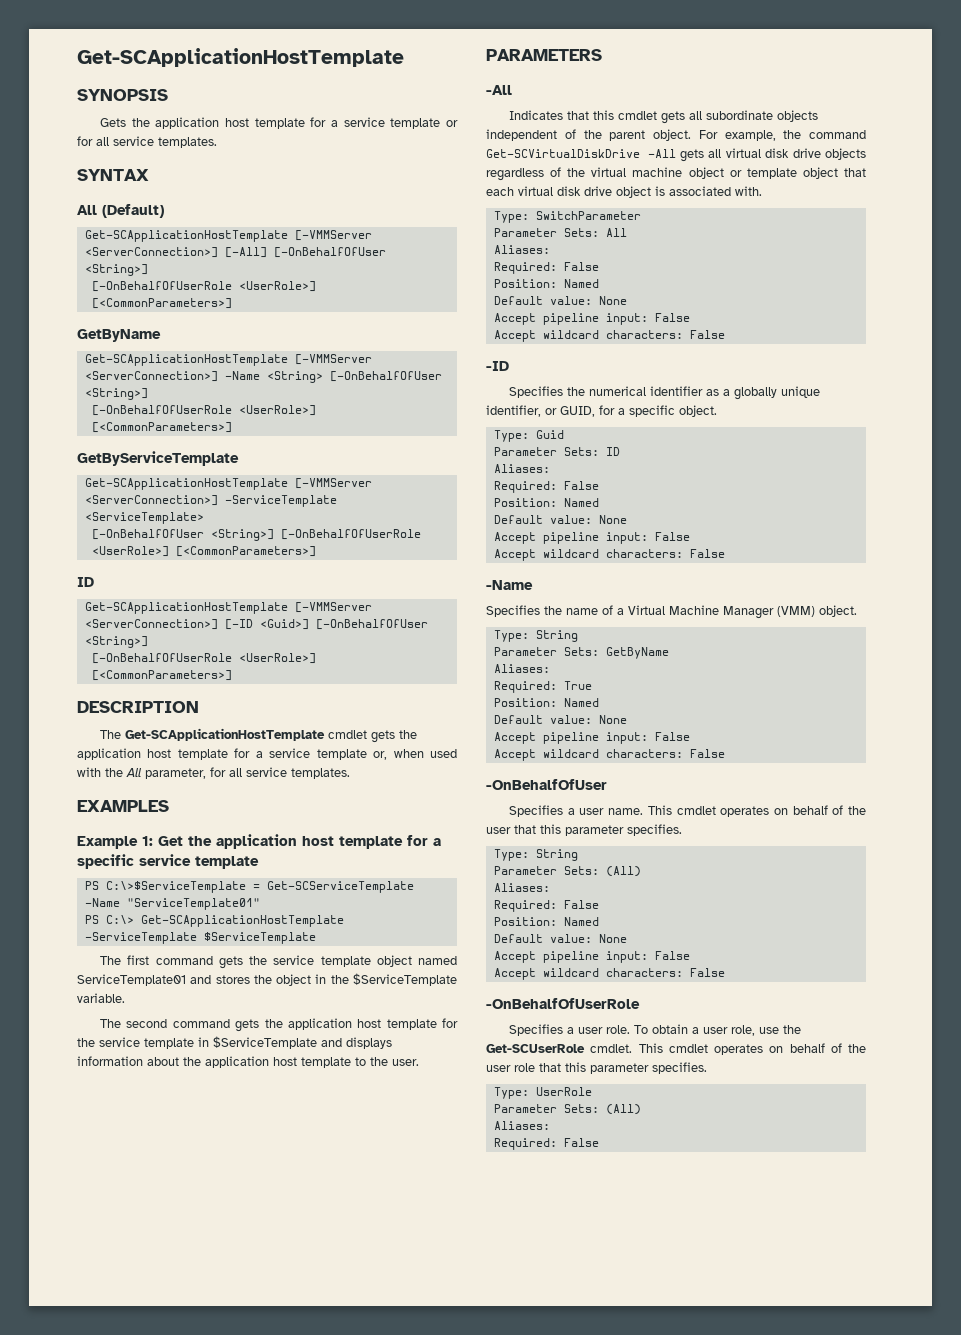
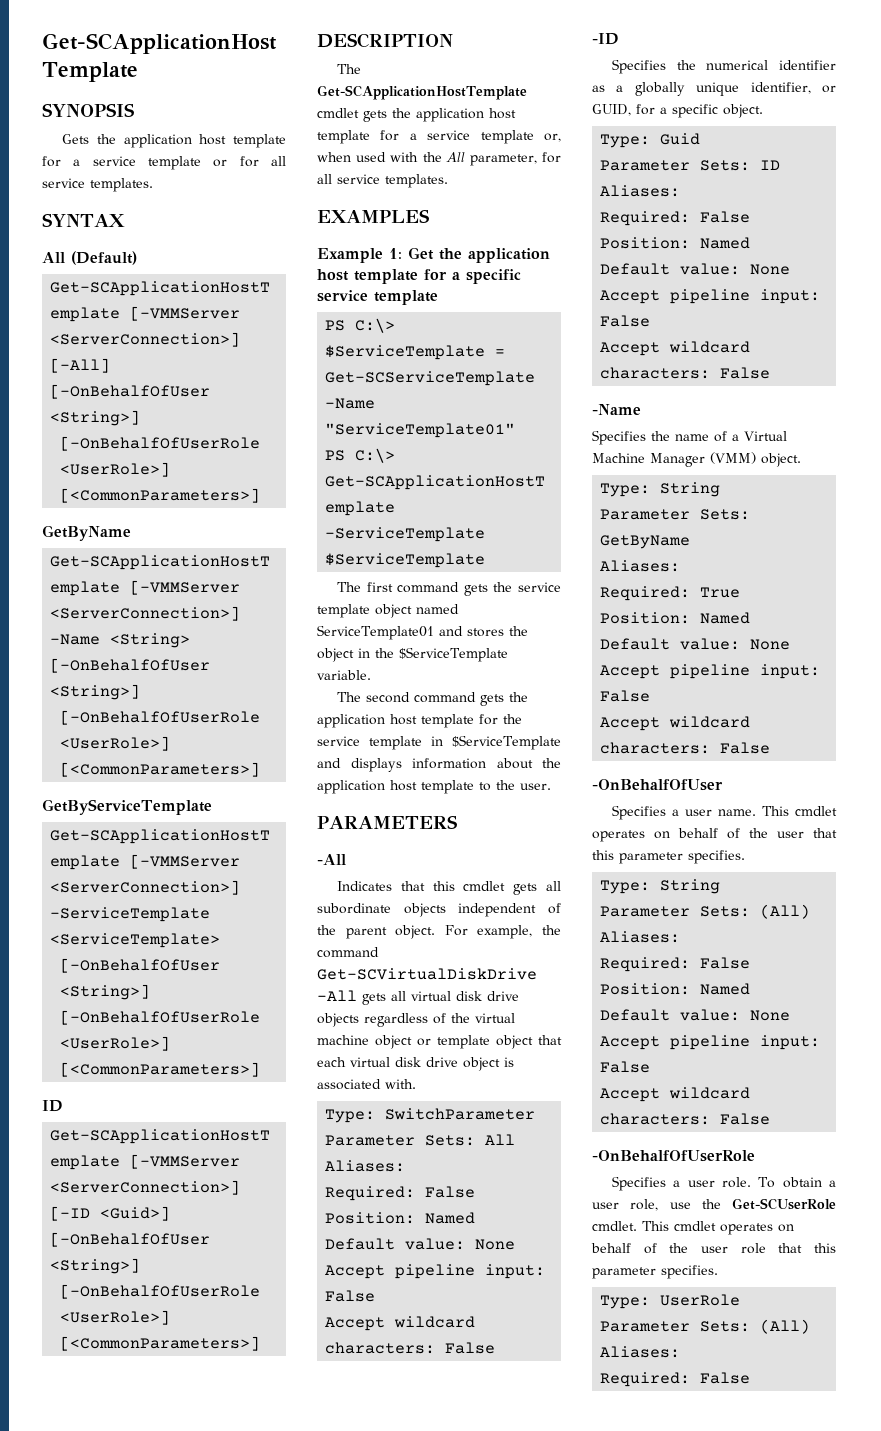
[105,881,246,893] C:\>$ServiceTemplate -> [355,318,396,333] [325,345,486,360] C:\> $ServiceTemplate

